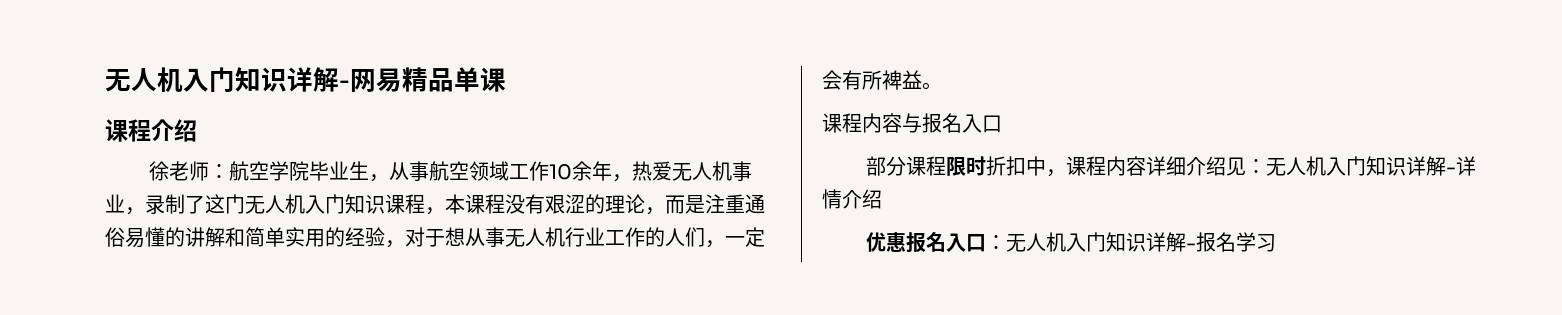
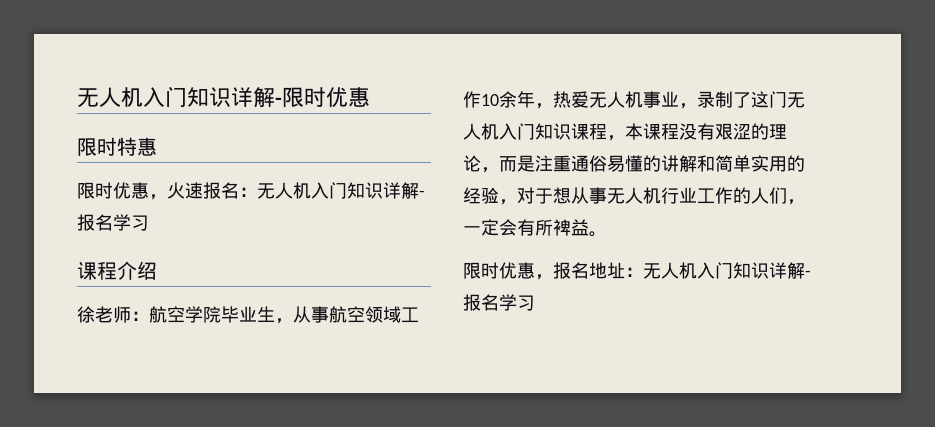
[105,67,506,92] 无人机入门知识详解-网易精品单课 -> [77,86,370,108] [77,137,157,156] [77,182,425,200] [77,214,149,231] 无人机入门知识详解-限时优惠 // 限时特惠 // 限时优惠，火速报名：无人机入门知识详解-报名学习
[822,113,1002,133] [866,156,1477,177] [822,189,882,209] [866,232,987,253] 课程内容与报名入口 // 部分课程限时折扣中，课程内容详细介绍见：无人机入门知识详解-详情介绍 // 优惠报名入口 -> [463,262,625,280] 限时优惠，报名地址

